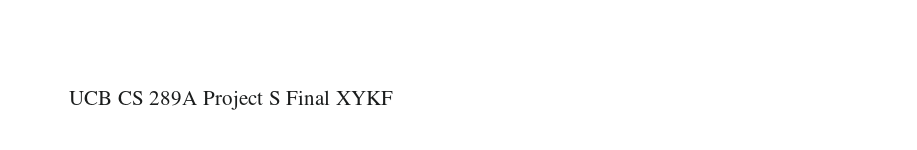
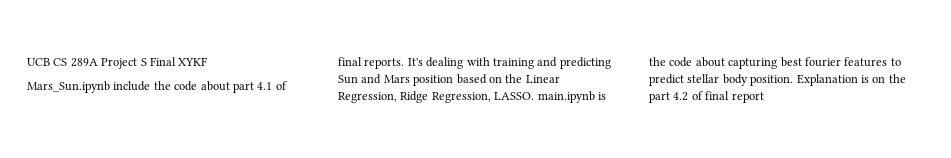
(394, 98) none -> [27,81,287,93] [338,57,611,69] [338,74,560,86] [338,91,606,103] [649,57,901,69] [649,74,906,86] [649,91,764,103] // Mars_Sun.ipynb include the code about part 4.1 of final reports. It's dealing with training and predicting Sun and Mars position based on the Linear Regression, Ridge Regression, LASSO. main.ipynb is the code about capturing best fourier features to predict stellar body position. Explanation is on the part 4.2 of final report

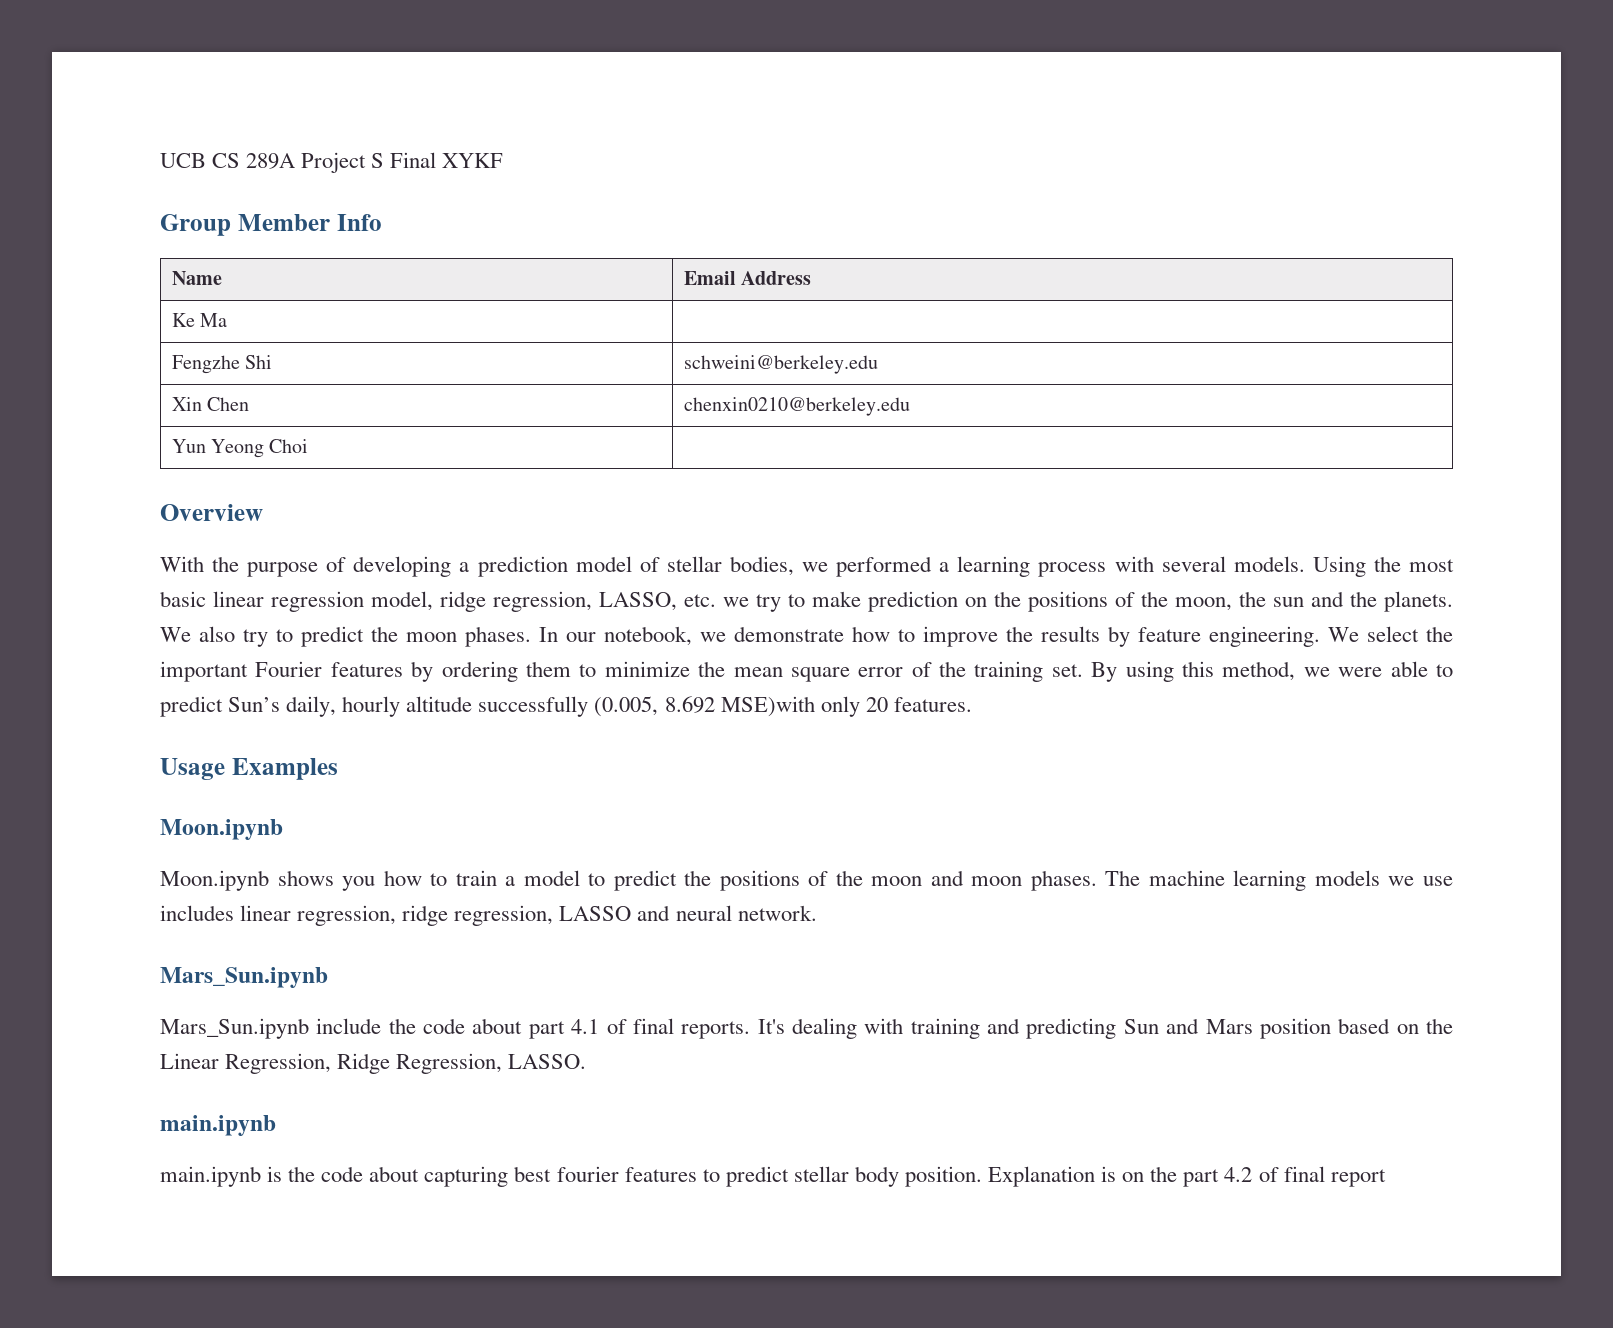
(208, 61) none -> [160,214,382,236] [171,271,222,285] [683,271,812,285] [171,313,228,327] [171,355,273,374] [683,355,878,374] [171,397,250,411] [683,397,910,416] [171,439,309,458] [160,504,263,521] [160,556,1454,577] [160,591,1453,612] [160,626,1453,647] [160,661,1453,682] [160,696,972,717] [160,758,338,780] [160,819,283,840] [160,870,1453,891] [160,905,817,926] [160,967,328,988] // Group Member Info // Name | Email Address // Ke Ma | // Fengzhe Shi | schweini@berkeley.edu // Xin Chen | chenxin0210@berkeley.edu // Yun Yeong Choi | // Overview // With the purpose of developing a prediction model of stellar bodies, we performed a learning process with several models. Using the most basic linear regression model, ridge regression, LASSO, etc. we try to make prediction on the positions of the moon, the sun and the planets. We also try to predict the moon phases. In our notebook, we demonstrate how to improve the results by feature engineering. We select the important Fourier features by ordering them to minimize the mean square error of the training set. By using this method, we were able to predict Sun’s daily, hourly altitude successfully (0.005, 8.692 MSE)with only 20 features. // Usage Examples // Moon.ipynb // Moon.ipynb shows you how to train a model to predict the positions of the moon and moon phases. The machine learning models we use includes linear regression, ridge regression, LASSO and neural network. // Mars_Sun.ipynb
(535, 96) none -> [160,1115,276,1136] // main.ipynb //

